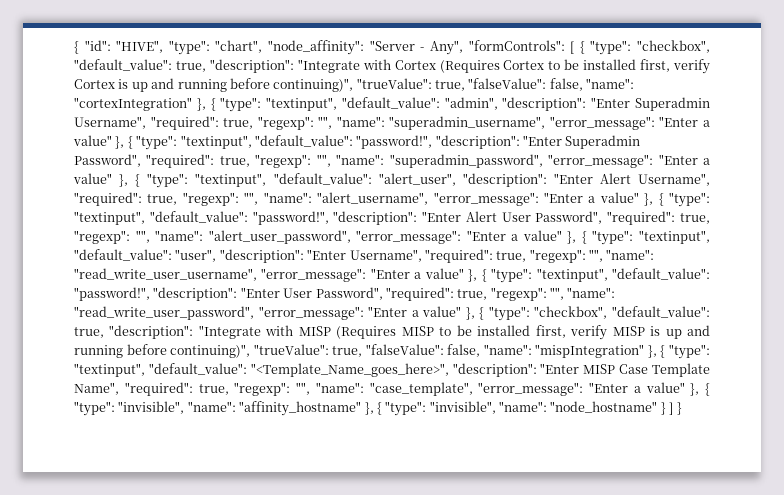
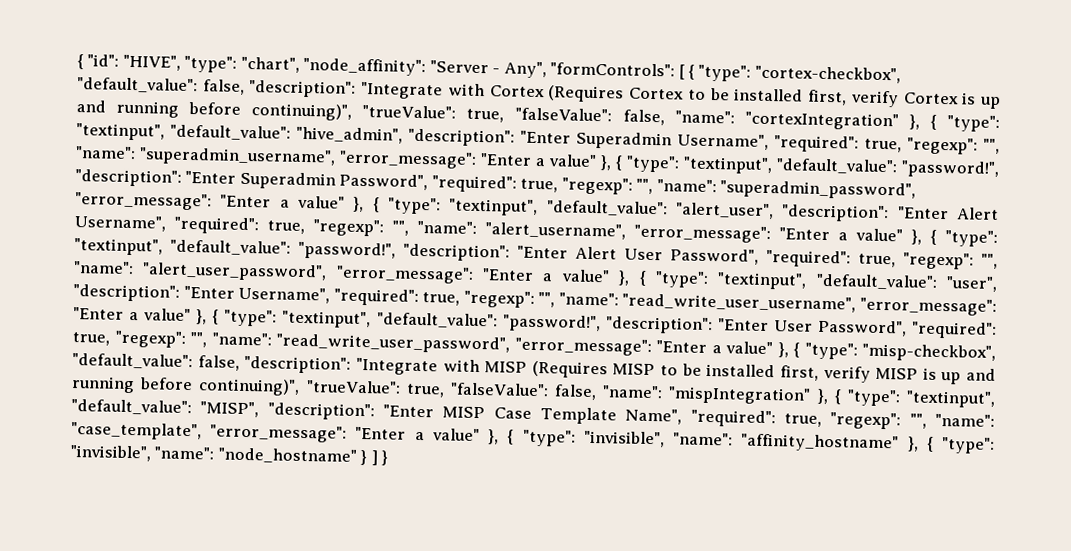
[637,40,711,53] [74,59,206,72] "checkbox", "default_value": true, -> [754,65,901,84] [77,77,245,95] "cortex-checkbox", "default_value": false,
[444,97,498,110] "admin", -> [296,126,403,144] "hive_admin",
[534,306,710,319] [74,327,104,338] "checkbox", "default_value": true, -> [862,343,996,362] [72,353,240,371] "misp-checkbox", "default_value": false,
[250,363,449,377] "<Template_Name_goes_here>", -> [200,401,260,418] "MISP",

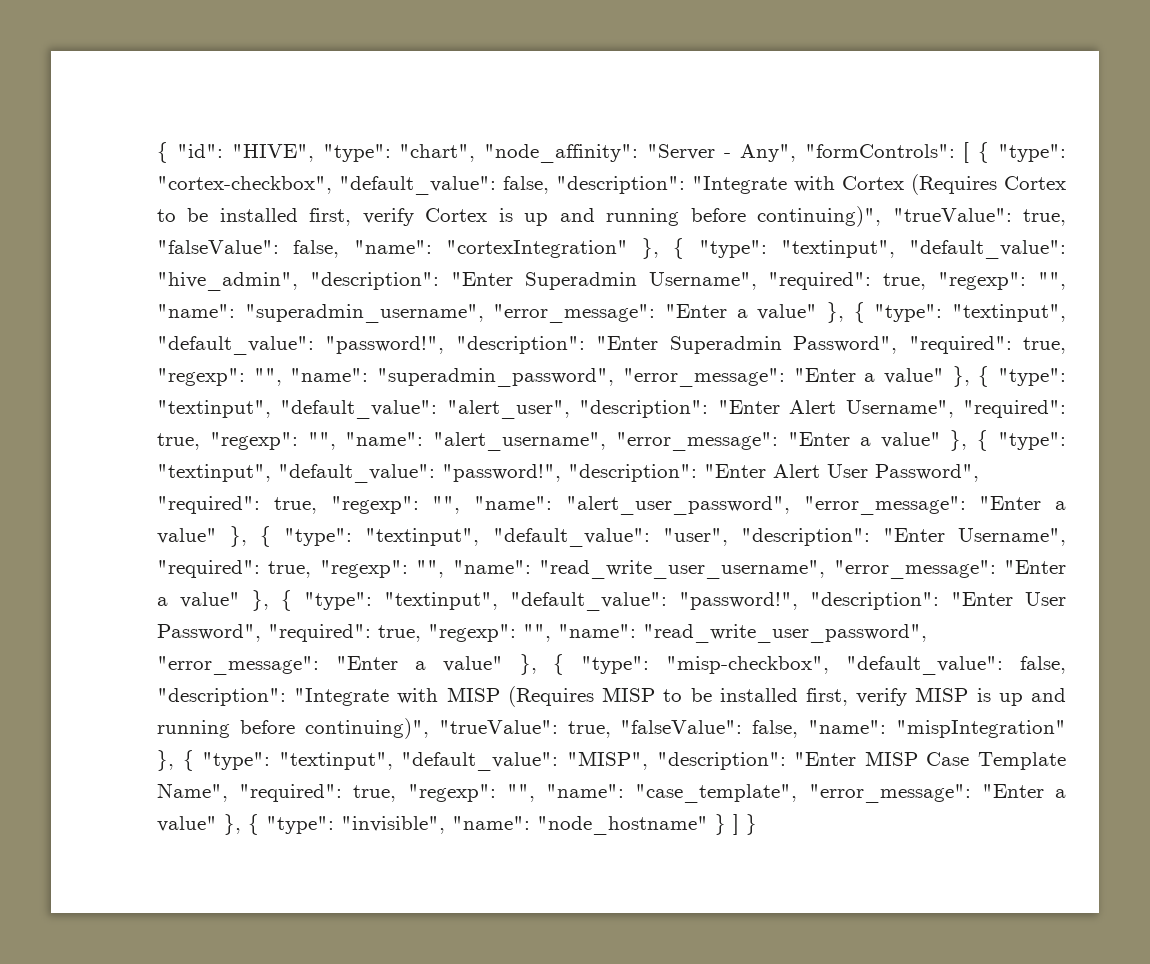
[741,433,996,454] [70,444,215,462] "affinity_hostname" }, { "type": "invisible", "name": -> (530, 823) none

